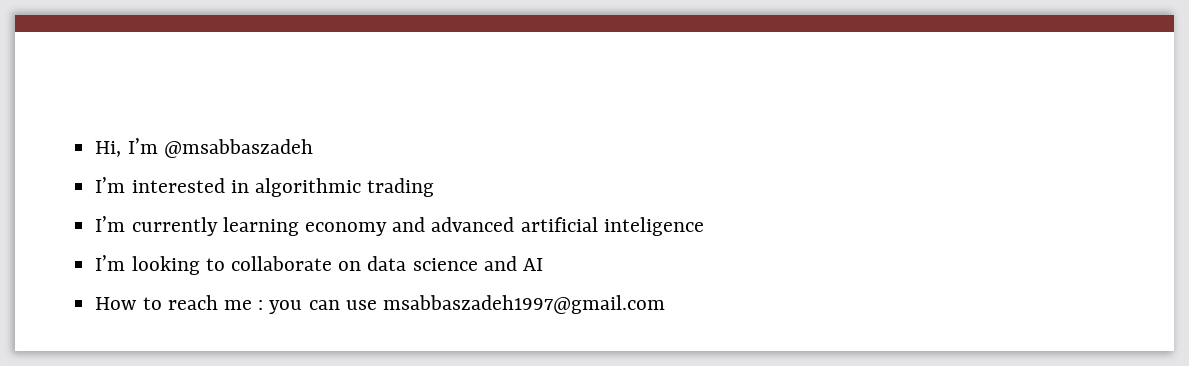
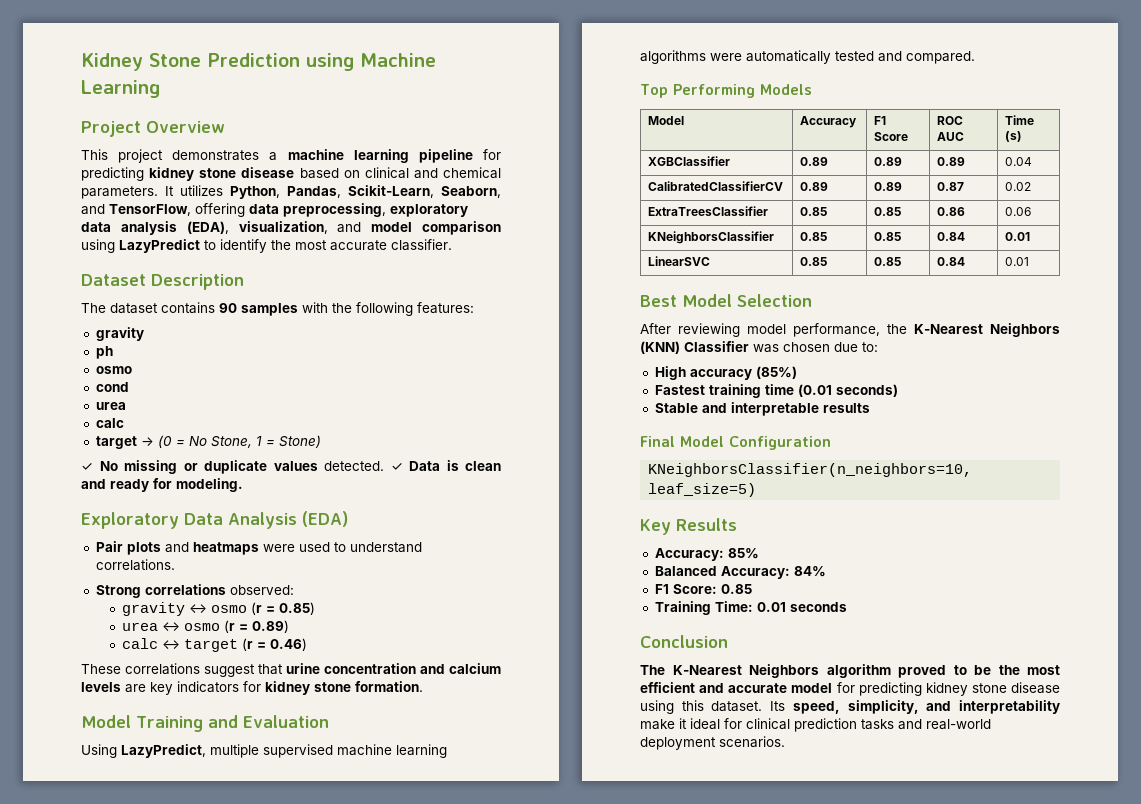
[95,138,313,158] [95,177,435,197] [95,216,704,236] [95,255,543,275] [95,295,665,314] Hi, I’m @msabbaszadeh // I’m interested in algorithmic trading // I’m currently learning economy and advanced artificial inteligence // I’m looking to collaborate on data science and AI // How to reach me : you can use msabbaszadeh1997@gmail.com -> [81,53,436,71] [81,80,160,98] [81,121,225,137] [81,149,502,163] [81,167,501,181] [81,185,501,199] [81,203,468,217] [81,221,501,235] [81,239,452,253] [81,274,244,290] [81,302,474,316] [95,327,144,341] [95,346,113,359] [95,366,132,374] [95,382,129,392] [95,402,126,410] [95,418,124,428] [95,435,321,449] [81,460,501,474] [81,478,243,492] [81,511,348,529] [95,541,422,555] [95,559,175,571] [95,584,294,598] [122,602,316,616] [122,620,290,633] [122,638,308,652] [81,663,501,677] [81,681,423,695] [81,715,329,732] [81,744,447,758] [640,50,975,64] [640,84,812,98] [648,116,685,125] [800,116,858,128] [874,116,887,125] [874,132,909,141] [937,116,964,125] [937,132,965,141] [1005,115,1035,125] [1005,131,1023,142] [648,156,731,166] [800,157,829,166] [874,157,903,166] [937,157,966,166] [1005,157,1033,166] [648,181,784,191] [800,182,829,191] [874,182,903,191] [937,182,965,191] [1005,182,1032,191] [648,206,769,216] [800,207,828,216] [874,207,902,216] [937,207,966,216] [1005,207,1032,216] [648,231,775,244] [800,232,828,241] [874,232,902,241] [937,232,966,241] [1005,232,1031,241] [648,256,711,266] [800,257,828,266] [874,257,902,266] [937,257,966,266] [1005,257,1030,266] [640,294,812,307] [640,323,1060,337] [640,341,878,354] [654,366,797,380] [654,384,898,398] [654,402,870,416] [640,436,831,450] [648,463,973,477] [648,483,757,497] [640,518,737,535] [654,548,759,561] [654,566,826,579] [654,584,752,594] [654,601,847,615] [640,635,728,648] [640,664,1060,678] [640,682,1060,696] [640,700,1060,714] [640,718,991,732] [640,736,785,750] Kidney Stone Prediction using Machine Learning // Project Overview // This project demonstrates a machine learning pipeline for predicting kidney stone disease based on clinical and chemical parameters. It utilizes Python, Pandas, Scikit-Learn, Seaborn, and TensorFlow, offering data preprocessing, exploratory data analysis (EDA), visualization, and model comparison using LazyPredict to identify the most accurate classifier. // Dataset Description // The dataset contains 90 samples with the following features: // gravity // ph // osmo // cond // urea // calc // target → (0 = No Stone, 1 = Stone) // ✓ No missing or duplicate values detected. ✓ Data is clean and ready for modeling. // Exploratory Data Analysis (EDA) // Pair plots and heatmaps were used to understand correlations. // Strong correlations observed: // gravity ↔ osmo (r = 0.85) // urea ↔ osmo (r = 0.89) // calc ↔ target (r = 0.46) // These correlations suggest that urine concentration and calcium levels are key indicators for kidney stone formation. // Model Training and Evaluation // Using LazyPredict, multiple supervised machine learning algorithms were automatically tested and compared. // Top Performing Models // Model | Accuracy | F1 Score | ROC AUC | Time (s) // XGBClassifier | 0.89 | 0.89 | 0.89 | 0.04 // CalibratedClassifierCV | 0.89 | 0.89 | 0.87 | 0.02 // ExtraTreesClassifier | 0.85 | 0.85 | 0.86 | 0.06 // KNeighborsClassifier | 0.85 | 0.85 | 0.84 | 0.01 // LinearSVC | 0.85 | 0.85 | 0.84 | 0.01 // Best Model Selection // After reviewing model performance, the K-Nearest Neighbors (KNN) Classifier was chosen due to: // High accuracy (85%) // Fastest training time (0.01 seconds) // Stable and interpretable results // Final Model Configuration // KNeighborsClassifier(n_neighbors=10, leaf_size=5) // Key Results // Accuracy: 85% // Balanced Accuracy: 84% // F1 Score: 0.85 // Training Time: 0.01 seconds // Conclusion // The K-Nearest Neighbors algorithm proved to be the most efficient and accurate model for predicting kidney stone disease using this dataset. Its speed, simplicity, and interpretability make it ideal for clinical prediction tasks and real-world deployment scenarios.

